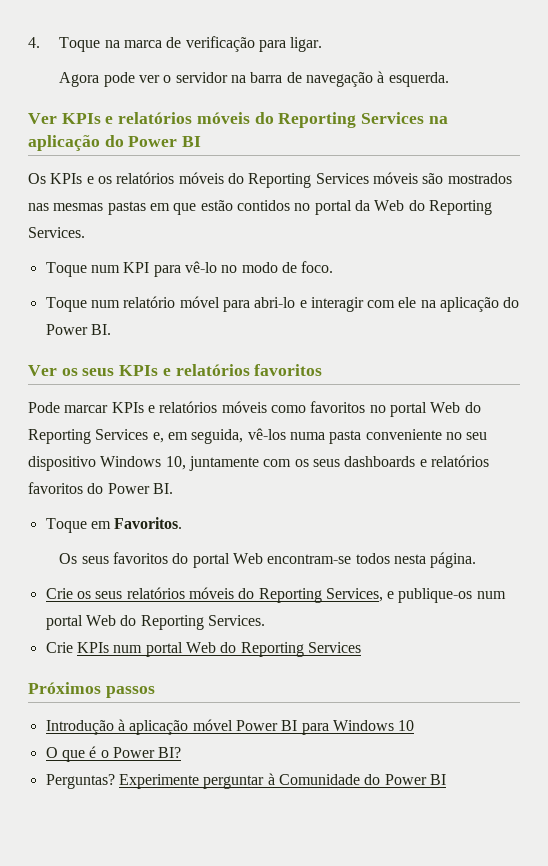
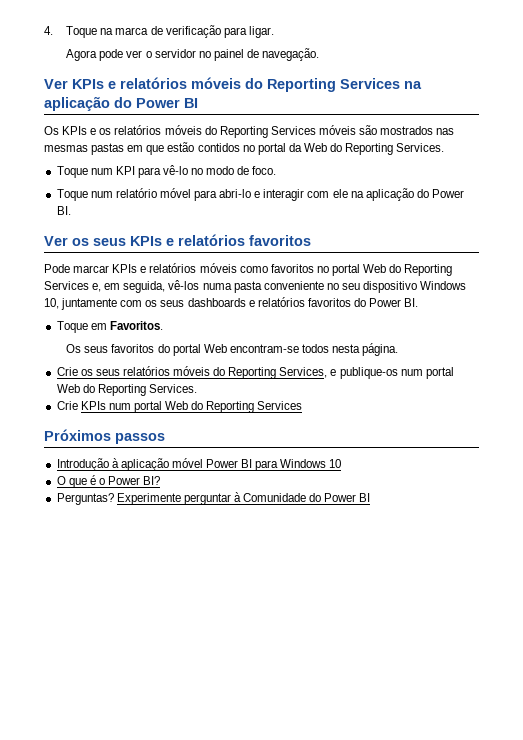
[231,71,449,87] na barra de navegação à esquerda. -> [198,48,320,61] no painel de navegação.

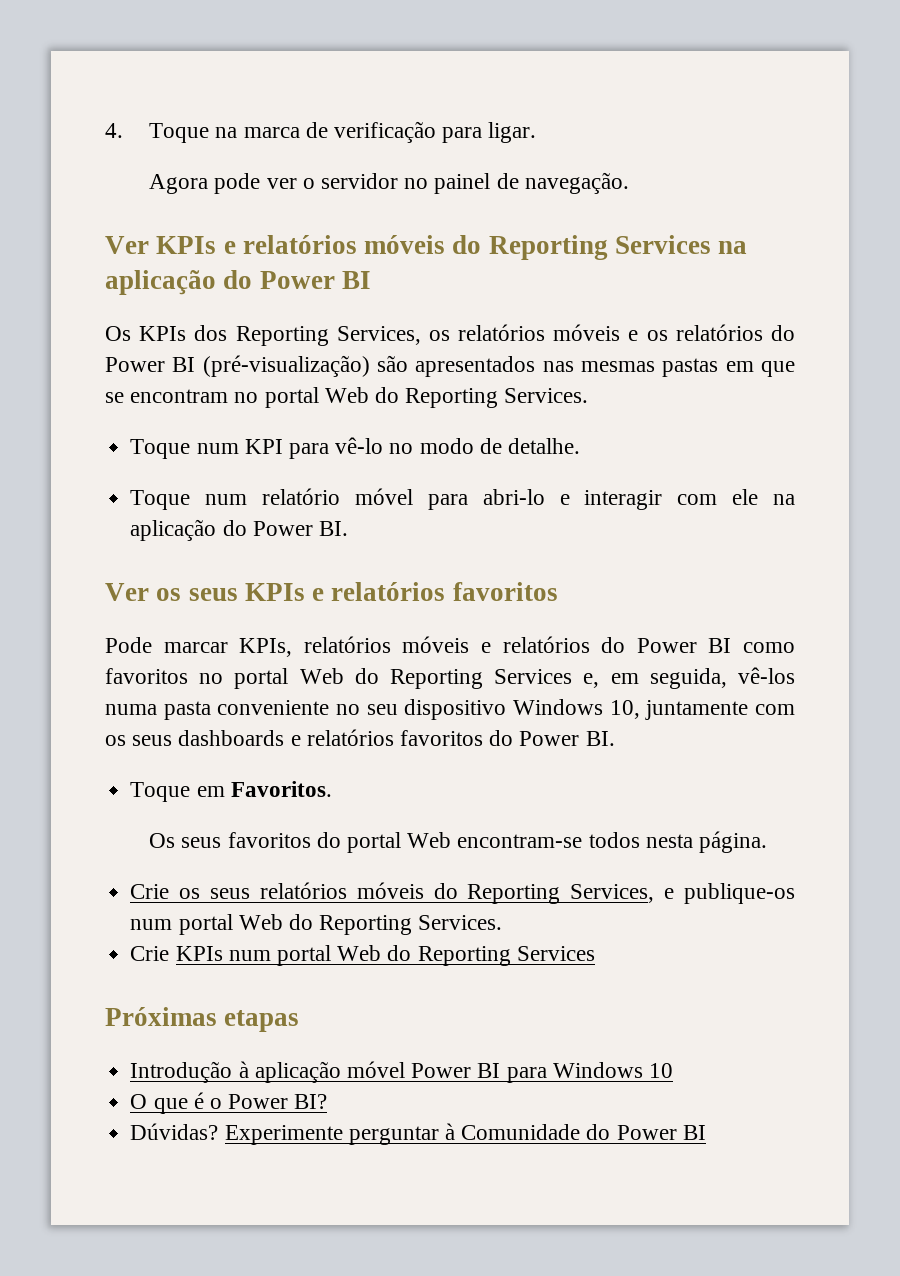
[90,125,434,138] e os relatórios móveis do Reporting Services móveis são mostrados -> [194,324,795,346] [105,355,536,377] dos Reporting Services, os relatórios móveis e os relatórios do Power BI (pré-visualização) são apresentados
[167,142,302,155] estão contidos no portal da -> [105,387,319,408] se encontram no portal
[252,166,277,175] foco. -> [507,438,580,454] detalhe.
[112,263,237,273] KPIs e relatórios móveis -> [239,636,732,657] KPIs, relatórios móveis e relatórios do Power BI
[44,429,165,444] Próximos passos -> [105,1007,300,1032] Próximas etapas
[56,493,114,505] Perguntas? -> [130,1123,219,1140] Dúvidas?

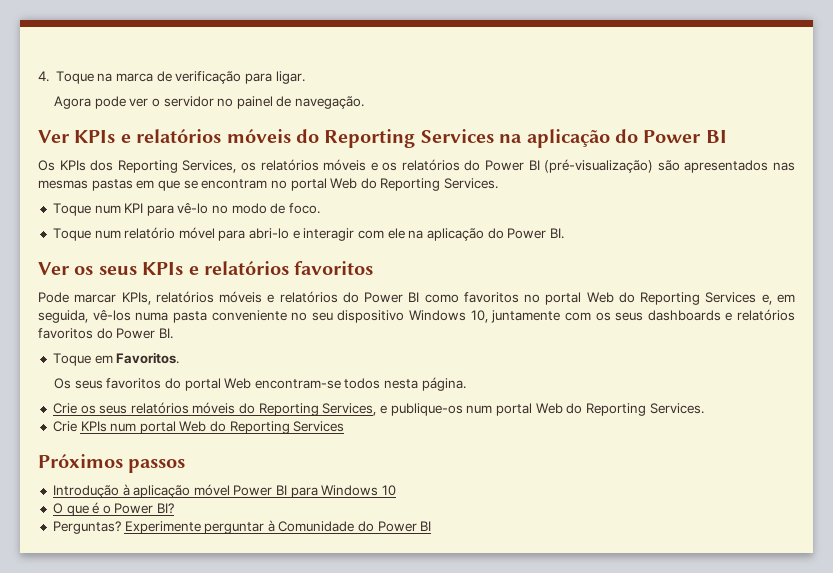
[507,438,580,454] detalhe. -> [289,203,321,214] foco.
[105,1007,300,1032] Próximas etapas -> [38,454,186,473] Próximos passos
[130,1123,219,1140] Dúvidas? -> [52,521,121,534] Perguntas?

